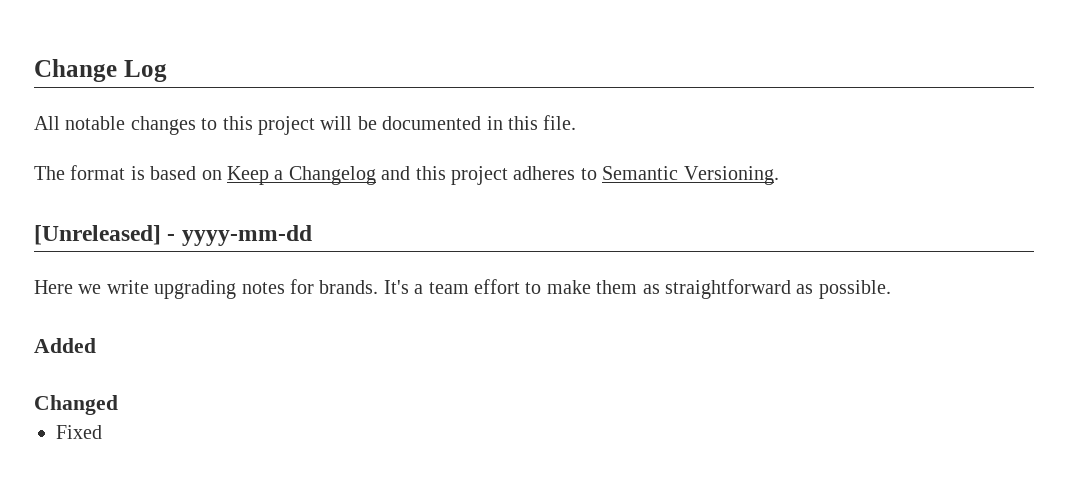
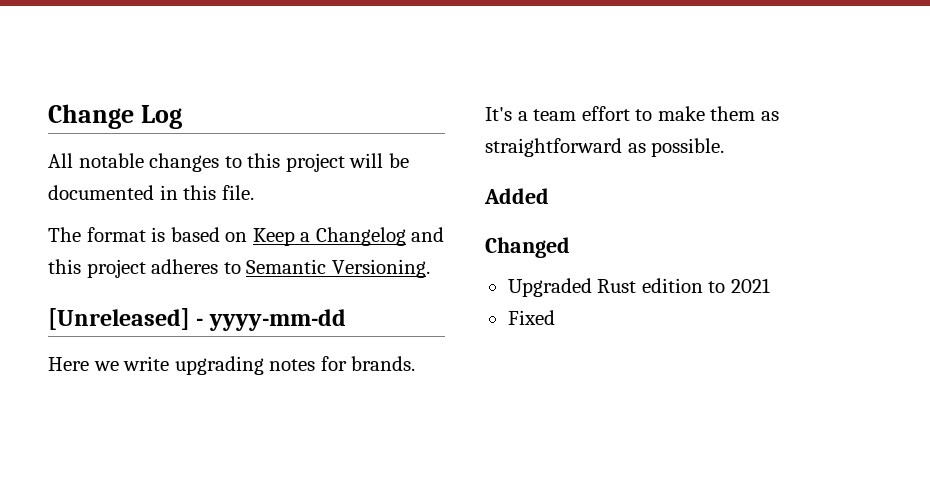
(118, 405) none -> [507,278,770,297] // Upgraded Rust edition to 2021

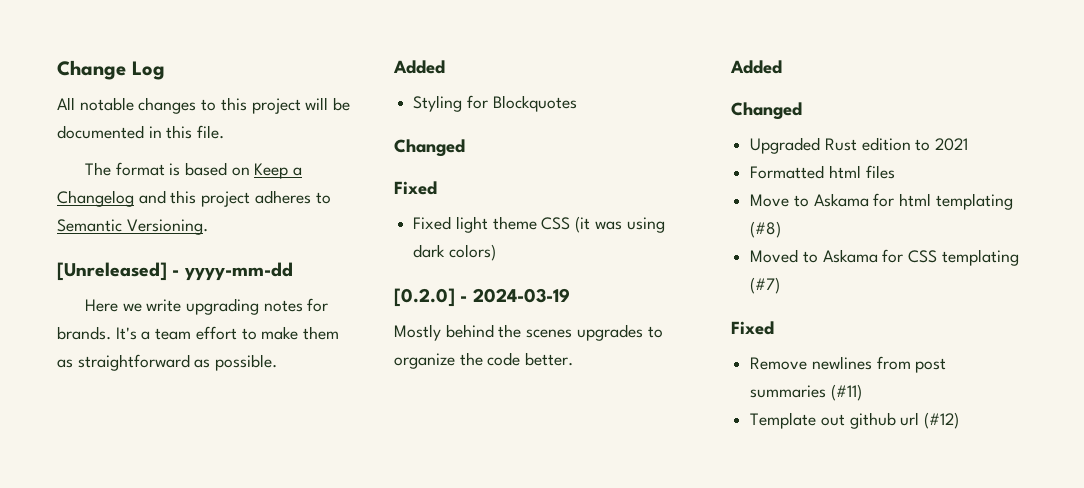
(549, 196) none -> [413,95,577,112] [394,139,465,157] [394,181,437,195] [413,216,665,233] [413,244,496,261] [394,288,570,307] [394,324,663,341] [394,352,574,369] [730,60,782,74] // Styling for Blockquotes // Changed // Fixed // Fixed light theme CSS (it was using dark colors) // [0.2.0] - 2024-03-19 // Mostly behind the scenes upgrades to organize the code better. // Added
[507,310,555,325] Fixed -> [750,165,895,179] [750,193,1013,210] [750,221,782,238] [750,249,1019,266] [750,277,781,294] [731,321,774,335] [750,356,947,373] [750,384,862,401] [750,412,960,429] Formatted html files // Move to Askama for html templating (#8) // Moved to Askama for CSS templating (#7) // Fixed // Remove newlines from post summaries (#11) // Template out github url (#12)

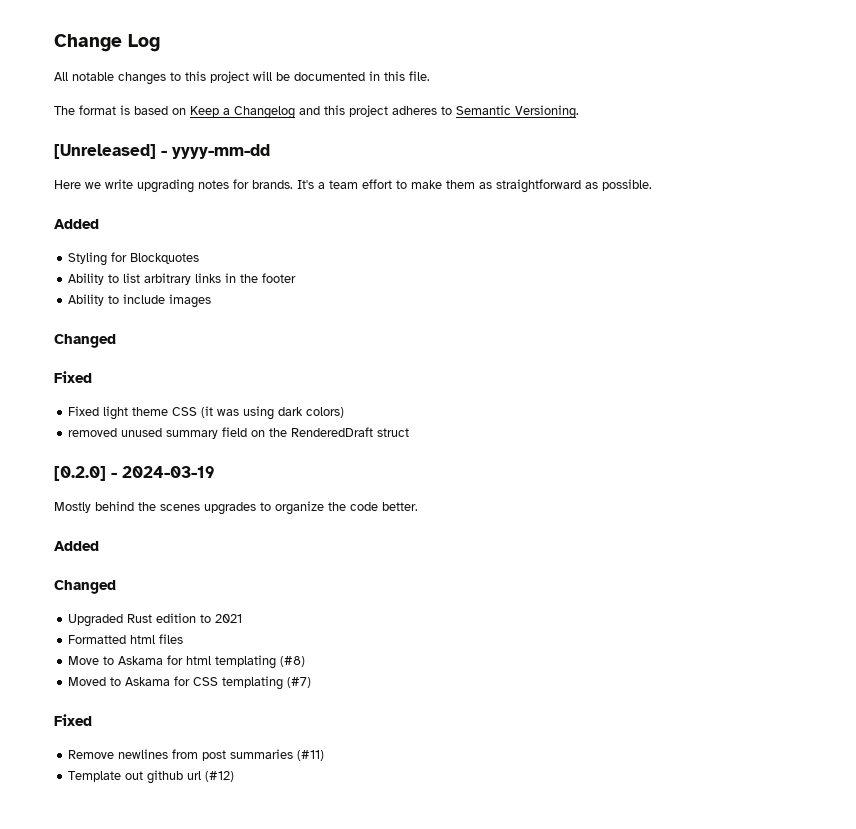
(577, 103) none -> [68,273,297,285] [68,294,212,308] // Ability to list arbitrary links in the footer // Ability to include images
(496, 252) none -> [68,427,410,439] // removed unused summary field on the RenderedDraft struct

